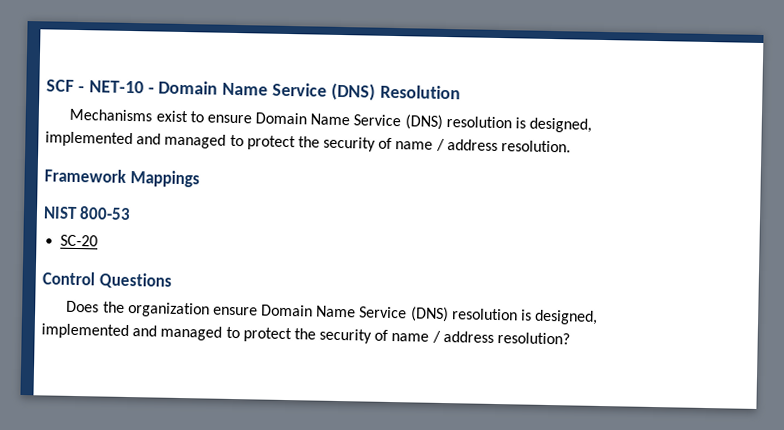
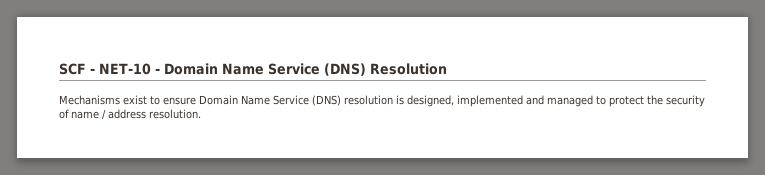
[44,168,200,188] [43,206,132,221] [60,234,99,247] [42,271,172,289] [66,300,599,325] [41,323,571,345] // Framework Mappings // NIST 800-53 // SC-20 // Control Questions // Does the organization ensure Domain Name Service (DNS) resolution is designed, implemented and managed to protect the security of name / address resolution? -> (201, 114) none

